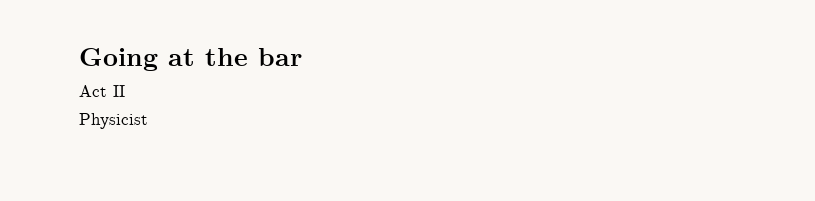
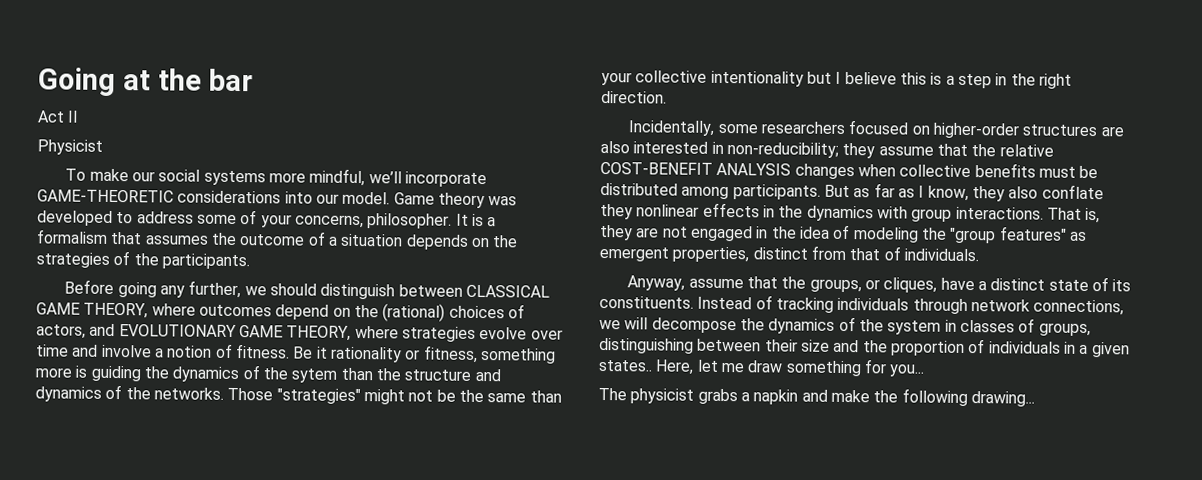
(148, 121) none -> [65,168,487,188] [37,189,518,209] [37,210,497,229] [36,229,519,250] [36,251,250,270] [64,279,550,300] [36,302,525,322] [36,323,563,342] [36,343,556,364] [35,365,501,383] [35,384,562,405] [601,70,1072,89] [601,90,667,104] [628,120,1124,139] [600,140,1054,159] [600,161,1099,180] [600,182,1104,202] [600,202,1101,224] [600,224,1087,244] [599,245,979,263] [627,275,1132,293] [599,295,1125,316] [599,316,1091,337] [599,337,1130,358] [598,359,925,377] [598,387,1035,407] // To make our social systems more mindful, we’ll incorporate GAME-THEORETIC considerations into our model. Game theory was developed to address some of your concerns, philosopher. It is a formalism that assumes the outcome of a situation depends on the strategies of the participants. // Before going any further, we should distinguish between CLASSICAL GAME THEORY, where outcomes depend on the (rational) choices of actors, and EVOLUTIONARY GAME THEORY, where strategies evolve over time and involve a notion of fitness. Be it rationality or fitness, something more is guiding the dynamics of the sytem than the structure and dynamics of the networks. Those "strategies" might not be the same than your collective intentionality but I believe this is a step in the right direction. // Incidentally, some researchers focused on higher-order structures are also interested in non-reducibility; they assume that the relative COST-BENEFIT ANALYSIS changes when collective benefits must be distributed among participants. But as far as I know, they also conflate they nonlinear effects in the dynamics with group interactions. That is, they are not engaged in the idea of modeling the "group features" as emergent properties, distinct from that of individuals. // Anyway, assume that the groups, or cliques, have a distinct state of its constituents. Instead of tracking individuals through network connections, we will decompose the dynamics of the system in classes of groups, distinguishing between their size and the proportion of individuals in a given states.. Here, let me draw something for you... // The physicist grabs a napkin and make the following drawing...

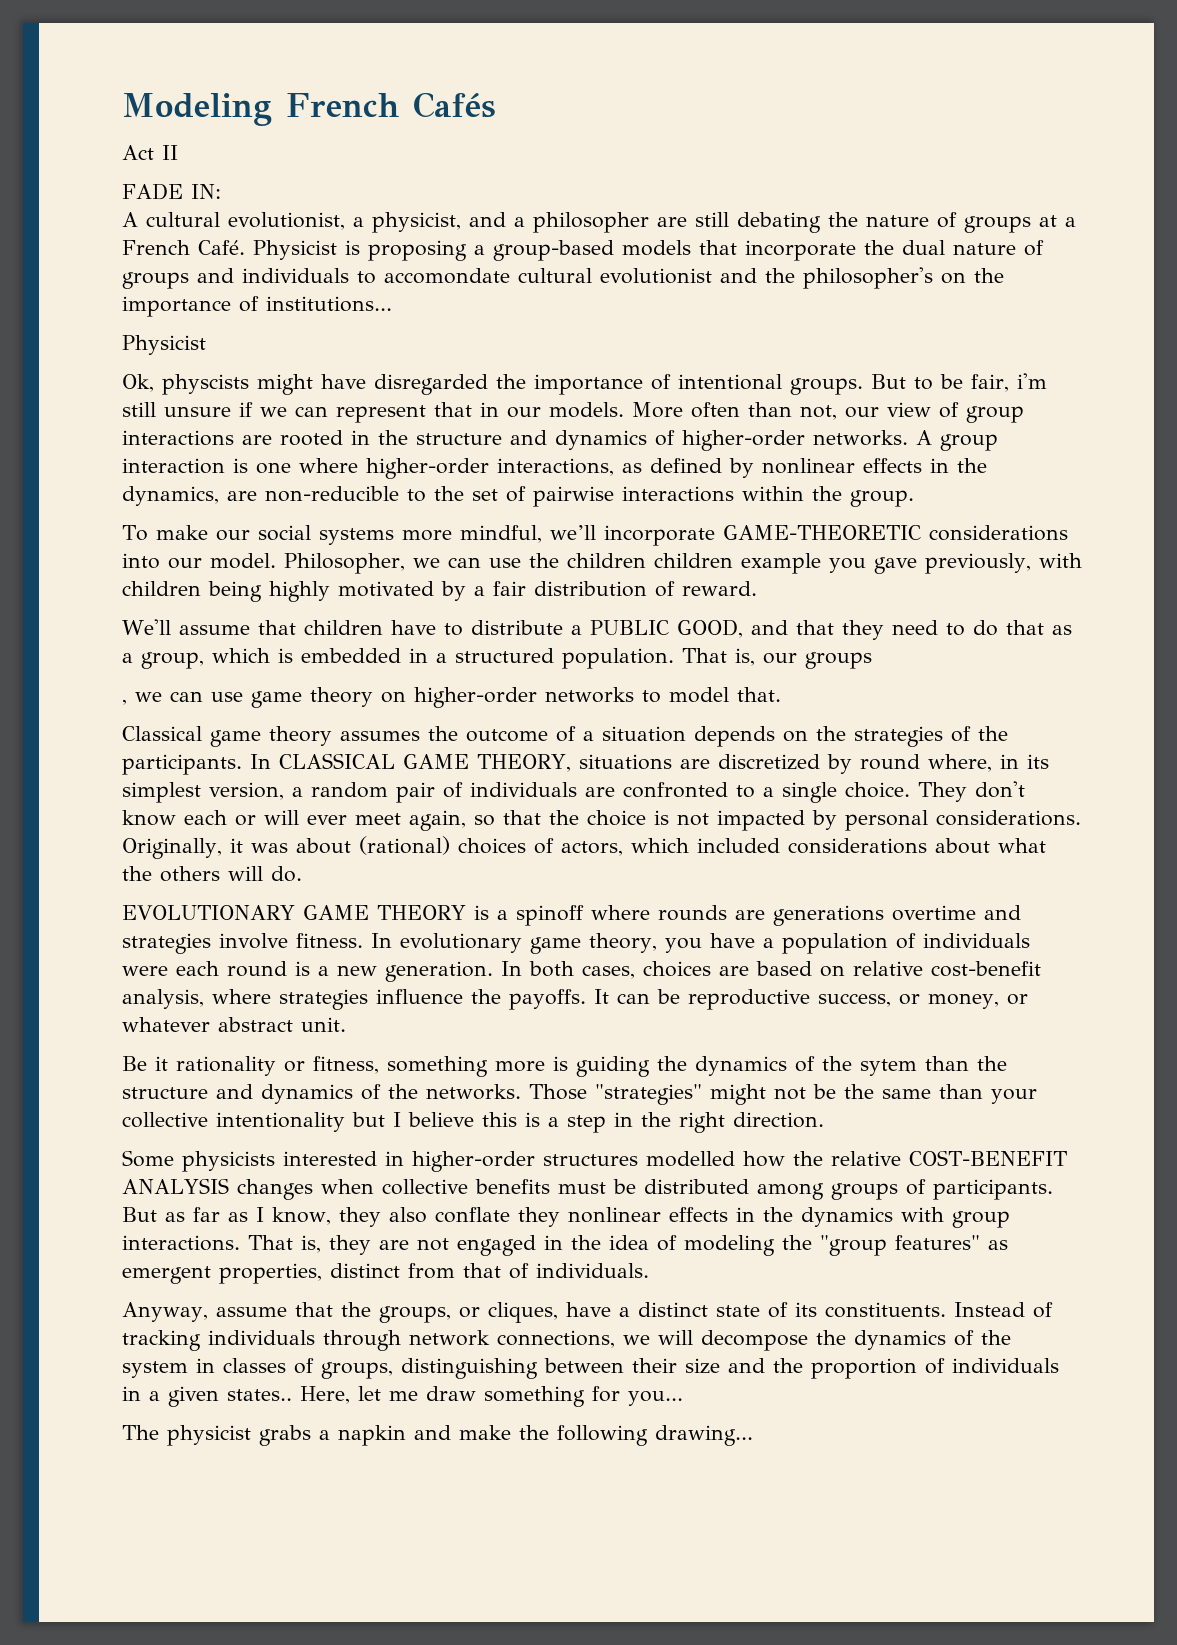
[38,67,254,97] [37,110,80,123] [37,139,103,155] Going at the bar // Act II // Physicist -> [122,92,496,126] [122,145,178,160] [122,183,221,200] [122,212,1076,233] [122,240,1044,261] [122,267,1004,289] [122,296,392,317] [122,335,206,355] [122,373,1047,395] [122,402,1024,423] [122,430,998,451] [122,458,987,479] [122,486,914,507] Modeling French Cafés // Act II // FADE IN: // A cultural evolutionist, a physicist, and a philosopher are still debating the nature of groups at a French Café. Physicist is proposing a group-based models that incorporate the dual nature of groups and individuals to accomondate cultural evolutionist and the philosopher's on the importance of institutions... // Physicist // Ok, physcists might have disregarded the importance of intentional groups. But to be fair, i'm still unsure if we can represent that in our models. More often than not, our view of group interactions are rooted in the structure and dynamics of higher-order networks. A group interaction is one where higher-order interactions, as defined by nonlinear effects in the dynamics, are non-reducible to the set of pairwise interactions within the group.
[393,192,518,209] [37,210,497,229] [36,229,143,245] Game theory was developed to address some of your concerns, philosopher. It is a formalism that -> [284,553,1082,574] [122,581,757,602] [122,619,1072,640] [122,648,872,669] [122,687,781,708] [122,726,332,747] Philosopher, we can use the children children example you gave previously, with children being highly motivated by a fair distribution of reward. // We'll assume that children have to distribute a PUBLIC GOOD, and that they need to do that as a group, which is embedded in a structured population. That is, our groups // , we can use game theory on higher-order networks to model that. // Classical game theory
[64,279,550,300] [36,302,525,322] [36,323,563,342] [36,343,290,359] // Before going any further, we should distinguish between CLASSICAL GAME THEORY, where outcomes depend on the (rational) choices of actors, and EVOLUTIONARY GAME THEORY, where strategies evolve over time and involve a notion of fitness. -> [250,753,1049,774] [122,781,1025,803] [122,810,1081,831] [122,836,1046,859] [122,866,302,882] [122,905,1021,926] [122,933,1030,954] [122,961,1041,982] [122,989,1028,1010] [122,1017,346,1032] In CLASSICAL GAME THEORY, situations are discretized by round where, in its simplest version, a random pair of individuals are confronted to a single choice. They don't know each or will ever meet again, so that the choice is not impacted by personal considerations. Originally, it was about (rational) choices of actors, which included considerations about what the others will do. // EVOLUTIONARY GAME THEORY is a spinoff where rounds are generations overtime and strategies involve fitness. In evolutionary game theory, you have a population of individuals were each round is a new generation. In both cases, choices are based on relative cost-benefit analysis, where strategies influence the payoffs. It can be reproductive success, or money, or whatever abstract unit. //
[628,120,1124,139] [600,140,968,159] Incidentally, some researchers focused on higher-order structures are also interested in non-reducibility; they assume that -> [122,1150,785,1172] Some physicists interested in higher-order structures modelled how
(730, 193) none -> [830,1179,926,1200] groups of

